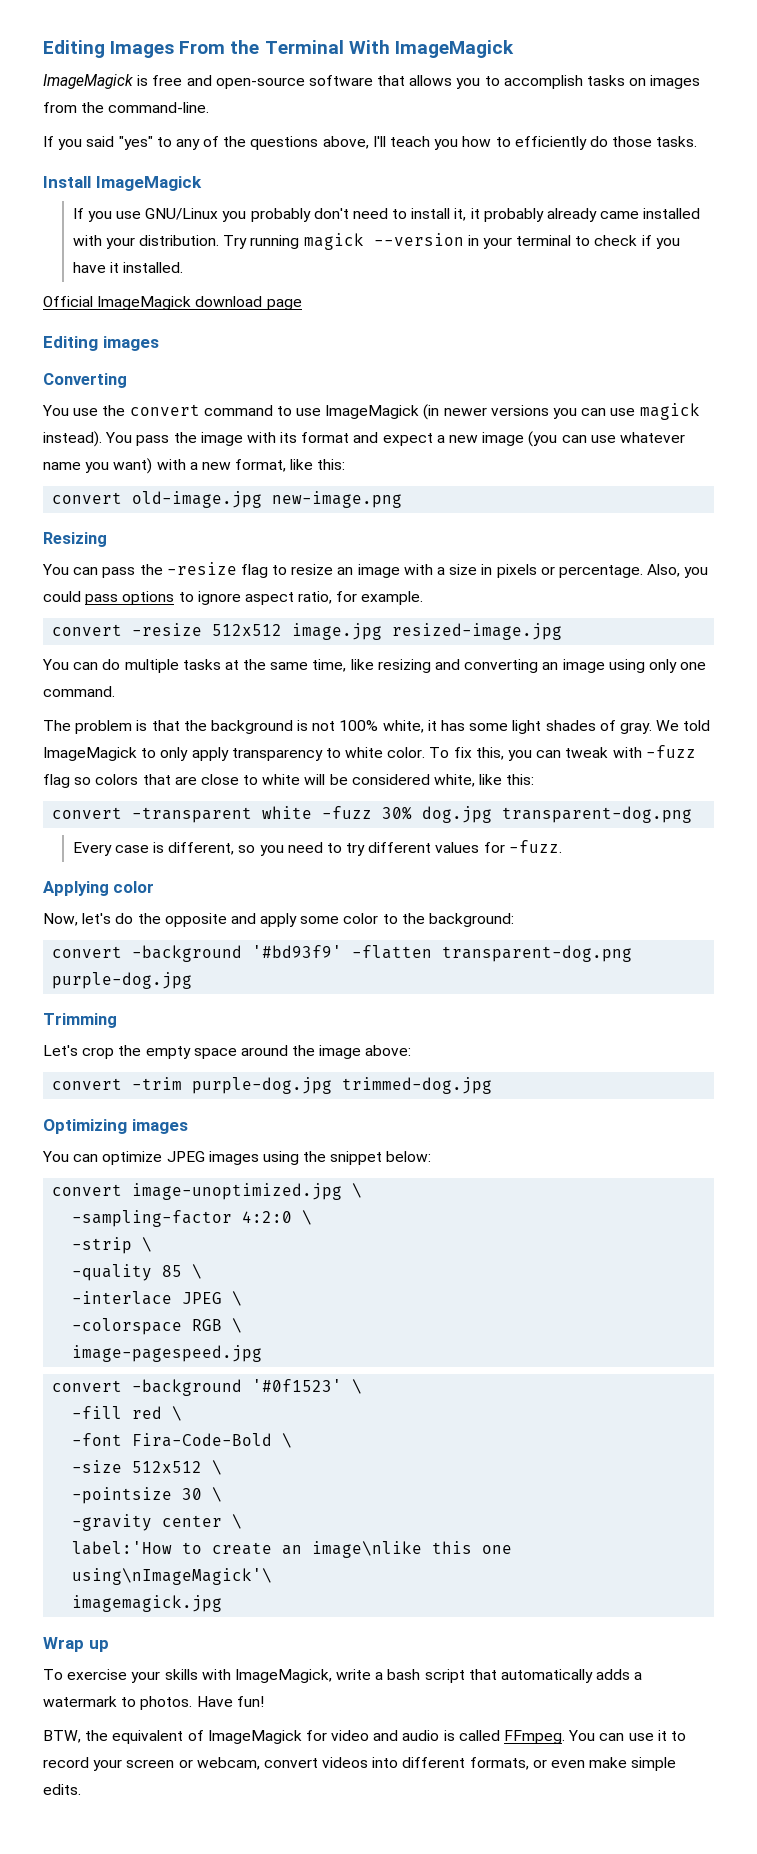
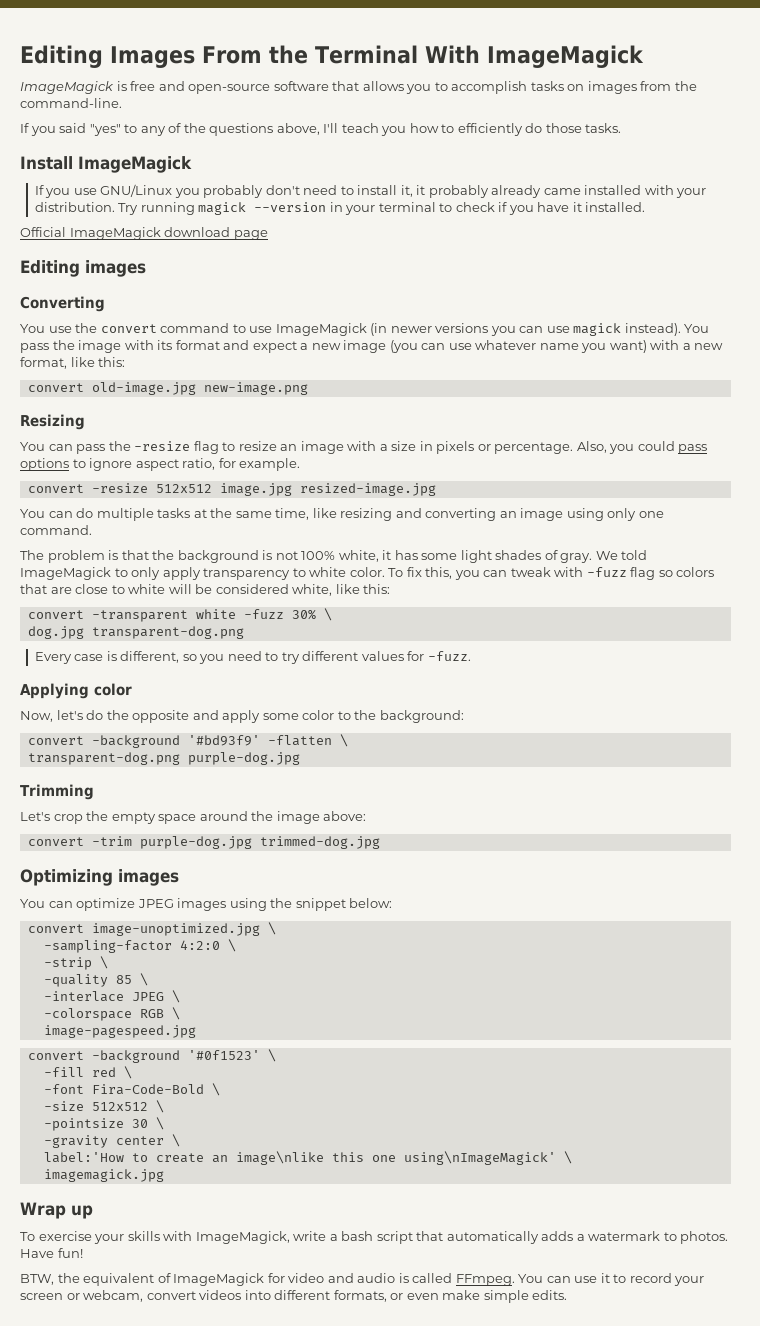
(413, 813) none -> [323,608,332,621] \ //
(433, 952) none -> [339,734,348,747] \ //
[72,1568,273,1585] using\nImageMagick'\ -> [403,1151,572,1165] using\nImageMagick' \

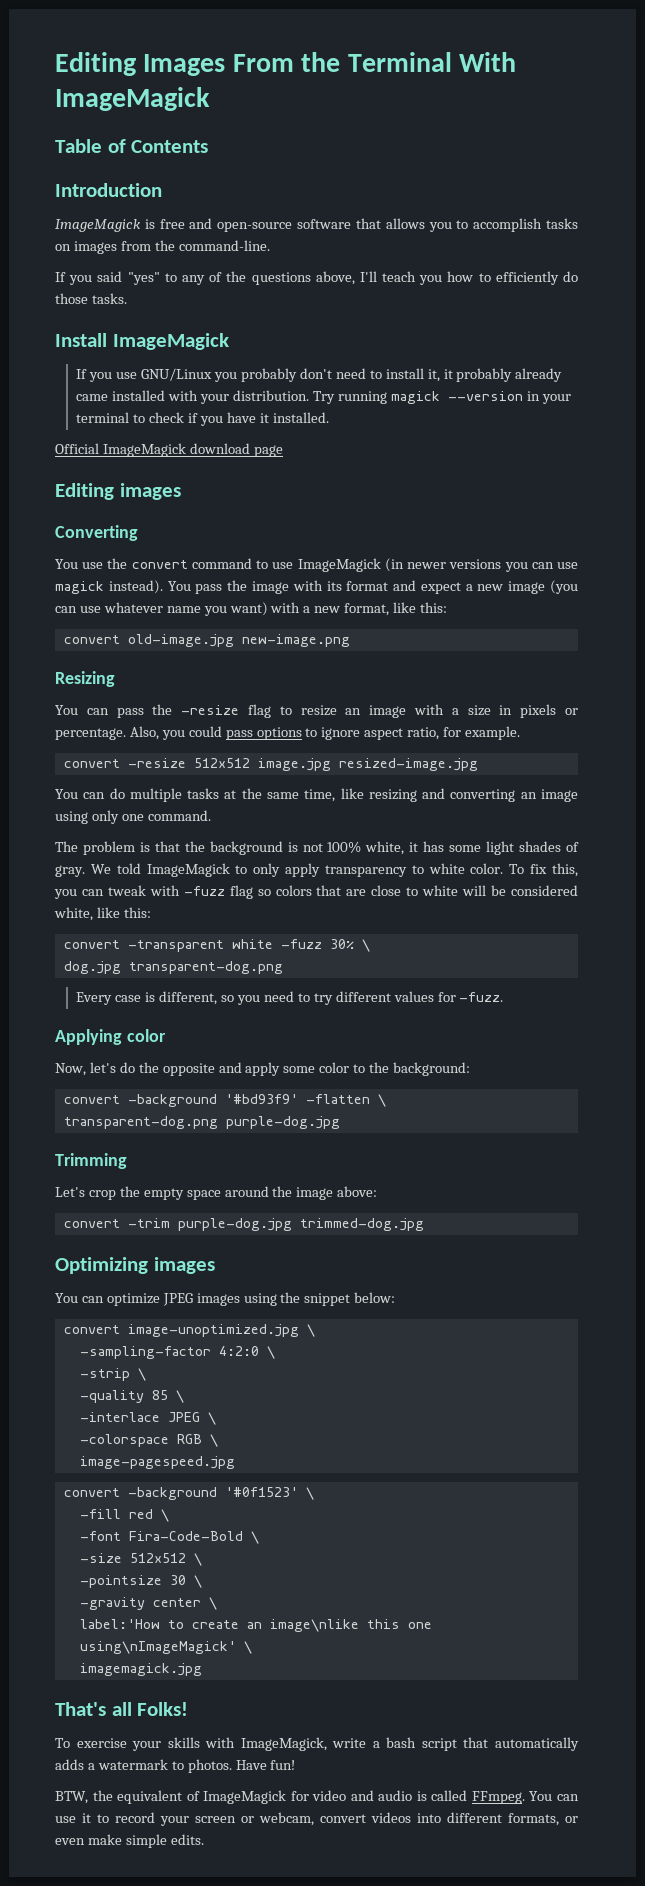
(644, 56) none -> [55,139,209,153] [55,183,162,197] // Table of Contents // Introduction
[20,1202,93,1219] Wrap up -> [55,1702,189,1716] That's all Folks!

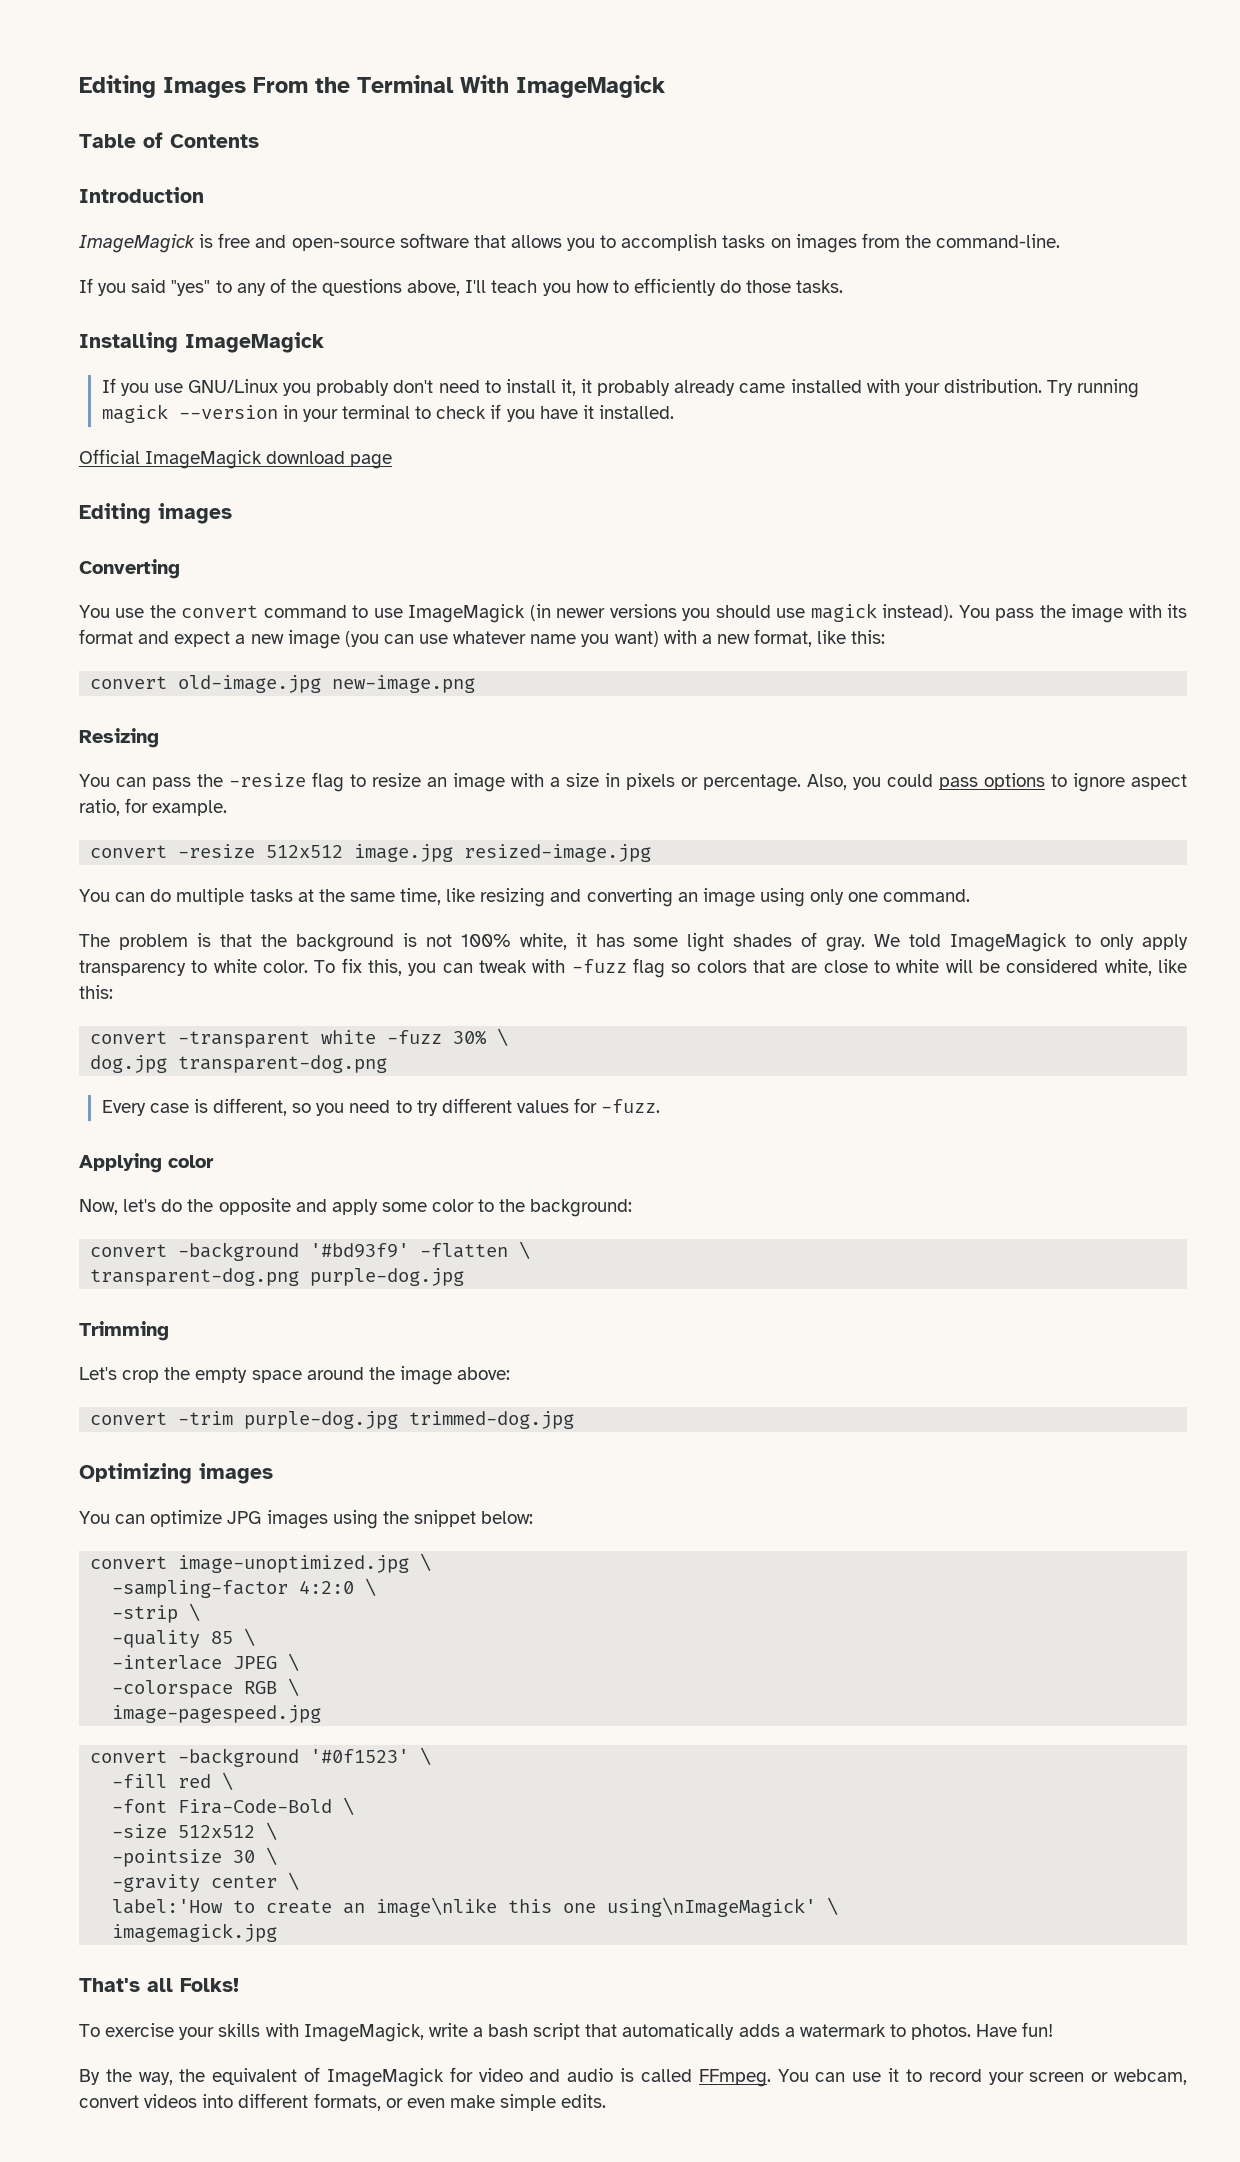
[55,333,107,347] Install -> [79,332,178,353] Installing
[531,562,554,569] can -> [715,605,771,618] should
[162,1293,193,1306] JPEG -> [227,1511,262,1524] JPG
[55,1791,88,1804] BTW, -> [79,2069,173,2085] By the way,

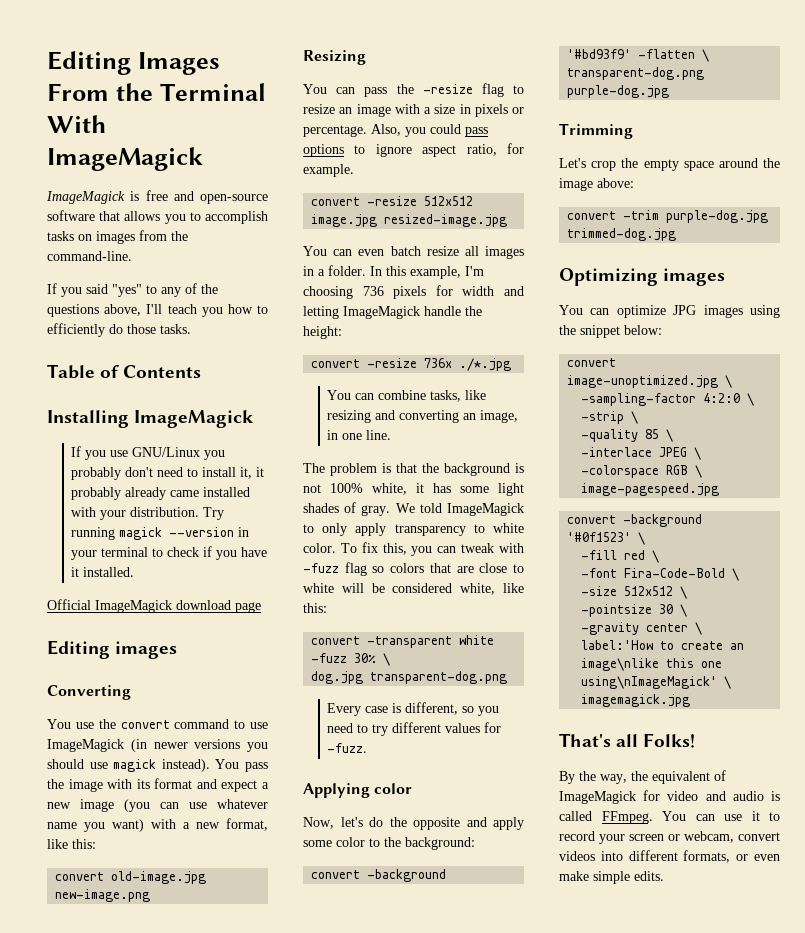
[79,132,259,148] [79,187,204,203] // Table of Contents // Introduction -> (203, 159) none
(844, 286) none -> [47,364,202,379] // Table of Contents
[150,888,442,905] do multiple tasks at the same time, -> [358,246,524,259] [303,265,484,279] [303,285,524,299] [303,306,482,319] [303,326,342,339] [311,358,512,371] [327,390,462,402] even batch resize all images in a folder. In this example, I'm choosing 736 pixels for width and letting ImageMagick handle the height: // convert -resize 736x ./*.jpg // You can combine tasks,
[702,888,971,907] image using only one command. -> [480,410,519,423] [327,430,392,440] image, in one line.
[79,2022,1054,2042] // To exercise your skills with ImageMagick, write a bash script that automatically adds a watermark to photos. Have fun! -> (696, 740) none

